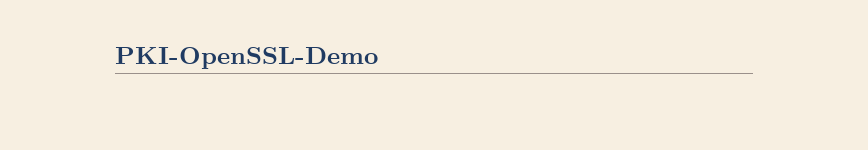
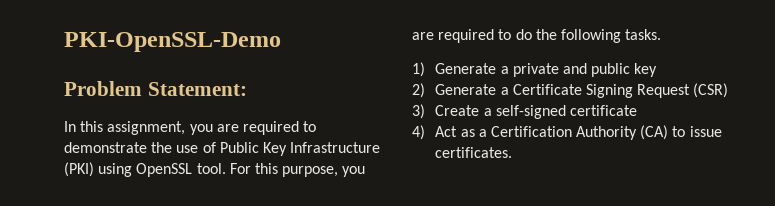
(378, 58) none -> [64,81,247,96] [64,121,317,135] [64,142,381,156] [64,162,366,177] [412,29,662,43] [412,62,658,77] [412,83,729,98] [412,104,637,119] [412,125,722,140] [435,147,513,158] // Problem Statement: // In this assignment, you are required to demonstrate the use of Public Key Infrastructure (PKI) using OpenSSL tool. For this purpose, you are required to do the following tasks. // 1) Generate a private and public key // 2) Generate a Certificate Signing Request (CSR) // 3) Create a self-signed certificate // 4) Act as a Certification Authority (CA) to issue certificates.

